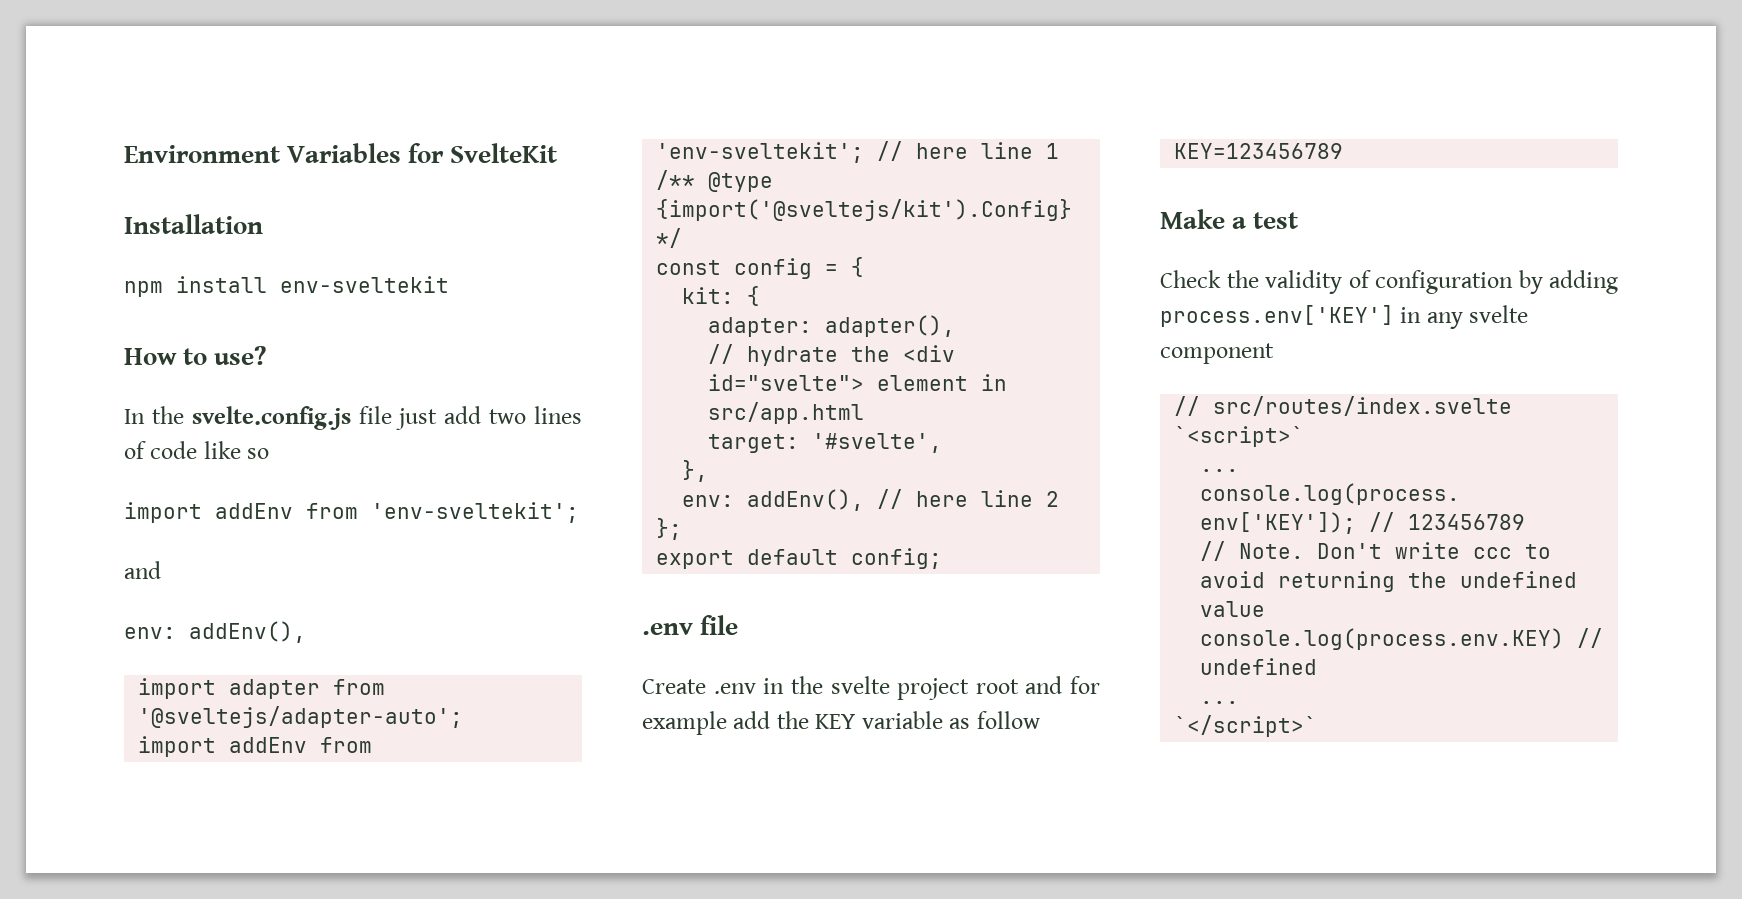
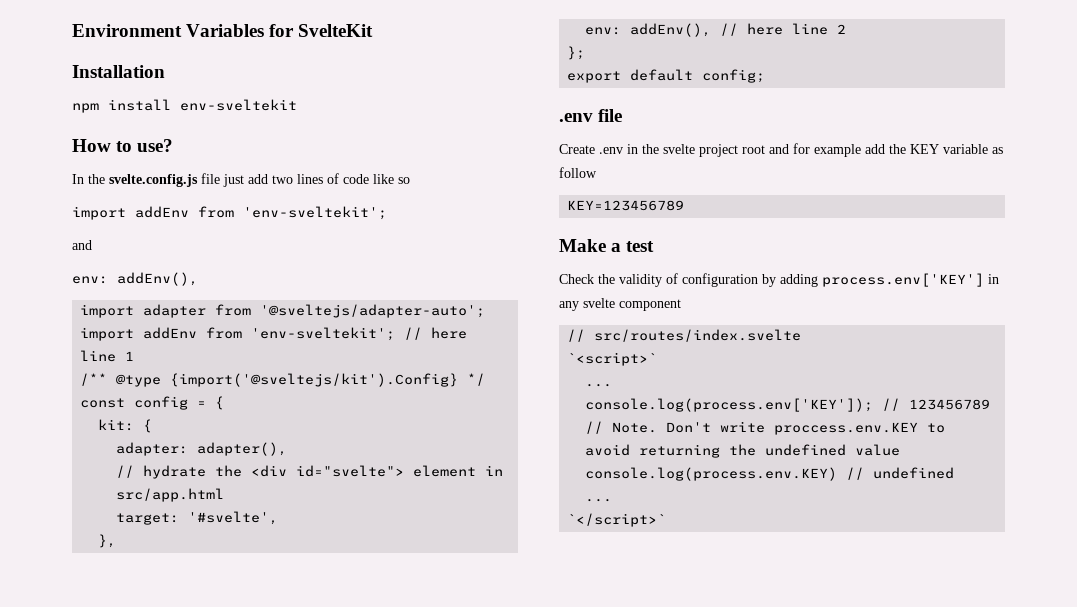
[1473,547,1513,559] ccc -> [774,422,919,435] proccess.env.KEY

